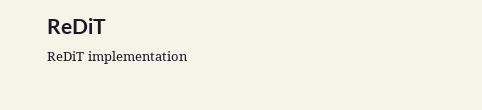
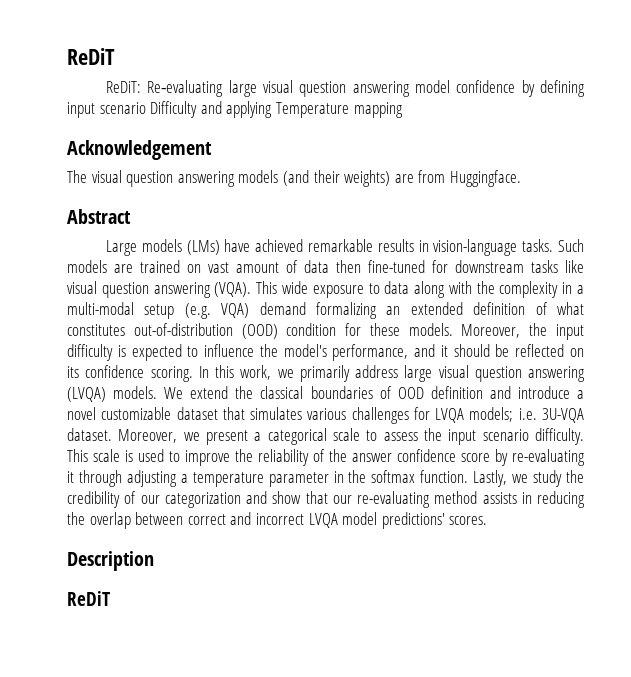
[47,18,106,34] [47,51,188,64] ReDiT // ReDiT implementation -> [67,48,115,65] [105,80,585,97] [67,101,403,118] [67,140,212,160] [67,170,521,187] [67,209,131,224] [105,239,584,256] [67,260,584,273] [67,281,584,298] [67,302,584,319] [67,323,584,340] [67,344,584,361] [67,365,585,382] [67,386,584,402] [67,407,584,424] [67,428,584,445] [67,449,585,466] [67,470,584,487] [67,491,585,508] [67,512,488,529] [67,551,154,571] [67,591,110,606] ReDiT // ReDiT: Re‑evaluating large visual question answering model confidence by defining input scenario Difficulty and applying Temperature mapping // Acknowledgement // The visual question answering models (and their weights) are from Huggingface. // Abstract // Large models (LMs) have achieved remarkable results in vision-language tasks. Such models are trained on vast amount of data then fine-tuned for downstream tasks like visual question answering (VQA). This wide exposure to data along with the complexity in a multi-modal setup (e.g. VQA) demand formalizing an extended definition of what constitutes out-of-distribution (OOD) condition for these models. Moreover, the input difficulty is expected to influence the model's performance, and it should be reflected on its confidence scoring. In this work, we primarily address large visual question answering (LVQA) models. We extend the classical boundaries of OOD definition and introduce a novel customizable dataset that simulates various challenges for LVQA models; i.e. 3U-VQA dataset. Moreover, we present a categorical scale to assess the input scenario difficulty. This scale is used to improve the reliability of the answer confidence score by re-evaluating it through adjusting a temperature parameter in the softmax function. Lastly, we study the credibility of our categorization and show that our re-evaluating method assists in reducing the overlap between correct and incorrect LVQA model predictions' scores. // Description // ReDiT

